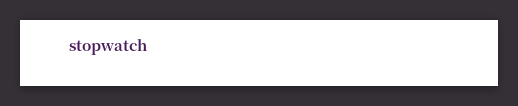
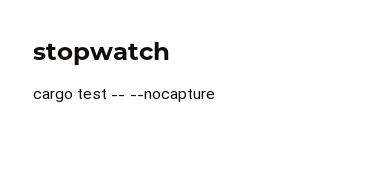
(147, 46) none -> [33,89,215,102] // cargo test -- --nocapture

